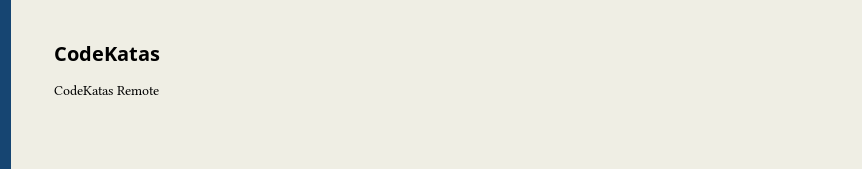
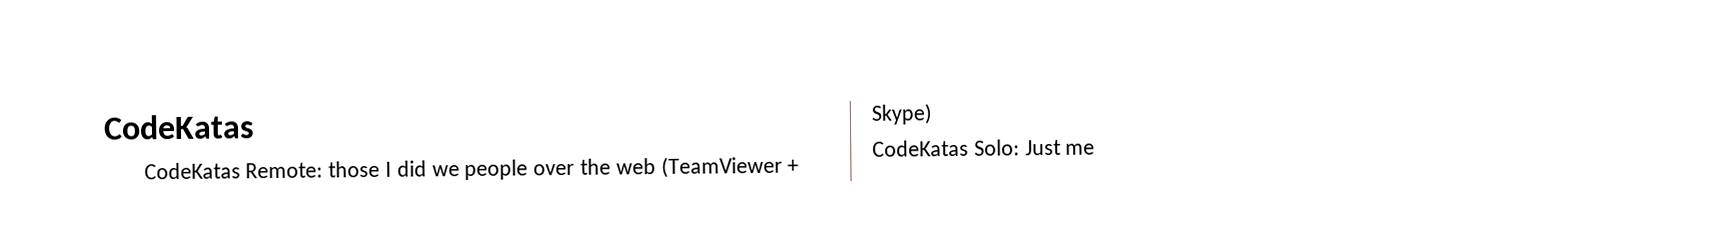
[117,86,159,95] Remote -> [245,155,800,181] [871,103,932,125] [872,139,1096,157] Remote: those I did we people over the web (TeamViewer + Skype) // CodeKatas Solo: Just me

